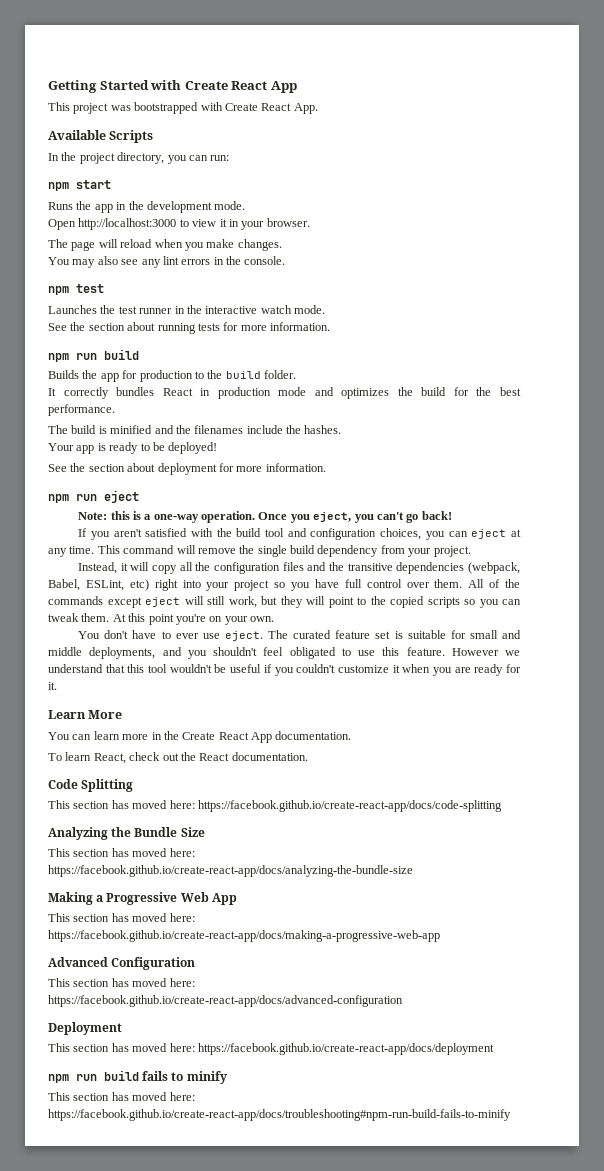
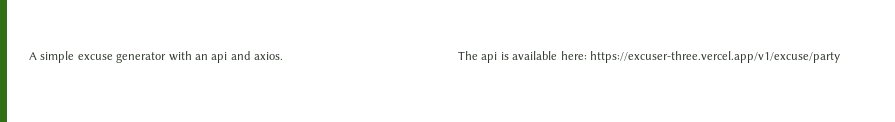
[48,80,297,93] [48,102,318,114] [48,130,154,143] [48,152,230,164] [48,180,111,191] [48,201,246,213] [48,218,310,230] [48,239,282,251] [48,256,286,268] [48,284,104,295] [48,305,325,314] [48,322,330,334] [48,349,139,362] [48,370,296,382] [48,387,522,399] [48,404,115,416] [48,425,342,434] [48,442,218,454] [48,463,326,475] [48,490,139,503] [78,511,452,523] [78,528,521,540] [48,545,471,557] [78,562,520,574] [48,579,520,591] [48,596,521,608] [48,613,274,625] [78,630,522,641] [48,647,520,659] [48,664,521,676] [48,682,57,690] [48,710,123,719] [48,731,352,743] [48,752,308,764] [48,779,134,792] [48,800,502,812] [48,827,205,840] [48,848,195,857] [48,865,413,877] [48,892,237,905] [48,913,195,922] [48,930,440,942] [48,957,196,970] [48,978,195,987] [48,995,403,1007] [48,1022,122,1035] [48,1043,494,1055] [48,1070,227,1084] [48,1092,195,1101] [48,1109,511,1121] Getting Started with Create React App // This project was bootstrapped with Create React App. // Available Scripts // In the project directory, you can run: // npm start // Runs the app in the development mode. // Open http://localhost:3000 to view it in your browser. // The page will reload when you make changes. // You may also see any lint errors in the console. // npm test // Launches the test runner in the interactive watch mode. // See the section about running tests for more information. // npm run build // Builds the app for production to the build folder. // It correctly bundles React in production mode and optimizes the build for the best performance. // The build is minified and the filenames include the hashes. // Your app is ready to be deployed! // See the section about deployment for more information. // npm run eject // Note: this is a one-way operation. Once you eject, you can't go back! // If you aren't satisfied with the build tool and configuration choices, you can eject at any time. This command will remove the single build dependency from your project. // Instead, it will copy all the configuration files and the transitive dependencies (webpack, Babel, ESLint, etc) right into your project so you have full control over them. All of the commands except eject will still work, but they will point to the copied scripts so you can tweak them. At this point you're on your own. // You don't have to ever use eject. The curated feature set is suitable for small and middle deployments, and you shouldn't feel obligated to use this feature. However we understand that this tool wouldn't be useful if you couldn't customize it when you are ready for it. // Learn More // You can learn more in the Create React App documentation. // To learn React, check out the React documentation. // Code Splitting // This section has moved here: https://facebook.github.io/create-react-app/docs/code-splitting // Analyzing the Bundle Size // This section has moved here: https://facebook.github.io/create-react-app/docs/analyzing-the-bundle-size // Making a Progressive Web App // This section has moved here: https://facebook.github.io/create-react-app/docs/making-a-progressive-web-app // Advanced Configuration // This section has moved here: https://facebook.github.io/create-react-app/docs/advanced-configuration // Deployment // This section has moved here: https://facebook.github.io/create-react-app/docs/deployment // npm run build fails to minify // This section has moved here: https://facebook.github.io/create-react-app/docs/troubleshooting#npm-run-build-fails-to-minify -> [29,51,283,63] [458,51,840,63] A simple excuse generator with an api and axios. // The api is available here: https://excuser-three.vercel.app/v1/excuse/party

